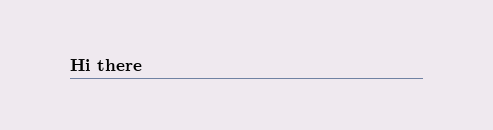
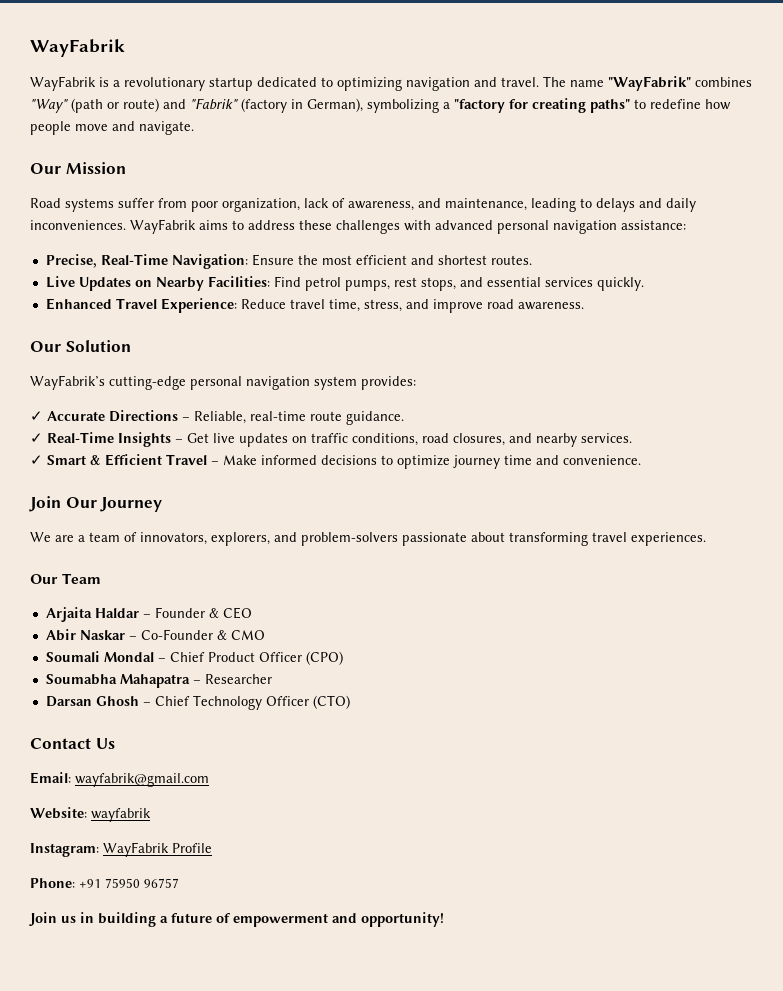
[70,59,142,71] Hi there -> [30,39,125,57] [30,76,752,91] [30,98,731,113] [30,121,194,135] [30,162,126,174] [30,198,696,212] [30,219,686,234] [45,254,532,269] [45,276,644,291] [45,298,584,313] [30,340,131,352] [30,375,416,390] [30,410,404,425] [30,432,632,447] [30,454,641,469] [29,496,163,512] [30,532,706,546] [30,573,102,584] [45,607,252,622] [45,629,265,641] [45,651,343,665] [45,674,272,688] [45,695,350,710] [30,738,115,749] [30,772,209,787] [30,807,151,822] [30,842,212,857] [30,878,179,888] [29,912,444,927] WayFabrik // WayFabrik is a revolutionary startup dedicated to optimizing navigation and travel. The name "WayFabrik" combines "Way" (path or route) and "Fabrik" (factory in German), symbolizing a "factory for creating paths" to redefine how people move and navigate. // Our Mission // Road systems suffer from poor organization, lack of awareness, and maintenance, leading to delays and daily inconveniences. WayFabrik aims to address these challenges with advanced personal navigation assistance: // Precise, Real-Time Navigation: Ensure the most efficient and shortest routes. // Live Updates on Nearby Facilities: Find petrol pumps, rest stops, and essential services quickly. // Enhanced Travel Experience: Reduce travel time, stress, and improve road awareness. // Our Solution // WayFabrik’s cutting-edge personal navigation system provides: // ✓ Accurate Directions – Reliable, real-time route guidance. // ✓ Real-Time Insights – Get live updates on traffic conditions, road closures, and nearby services. // ✓ Smart & Efficient Travel – Make informed decisions to optimize journey time and convenience. // Join Our Journey // We are a team of innovators, explorers, and problem-solvers passionate about transforming travel experiences. // Our Team // Arjaita Haldar – Founder & CEO // Abir Naskar – Co-Founder & CMO // Soumali Mondal – Chief Product Officer (CPO) // Soumabha Mahapatra – Researcher // Darsan Ghosh – Chief Technology Officer (CTO) // Contact Us // Email: wayfabrik@gmail.com // Website: wayfabrik // Instagram: WayFabrik Profile // Phone: +91 75950 96757 // Join us in building a future of empowerment and opportunity!

